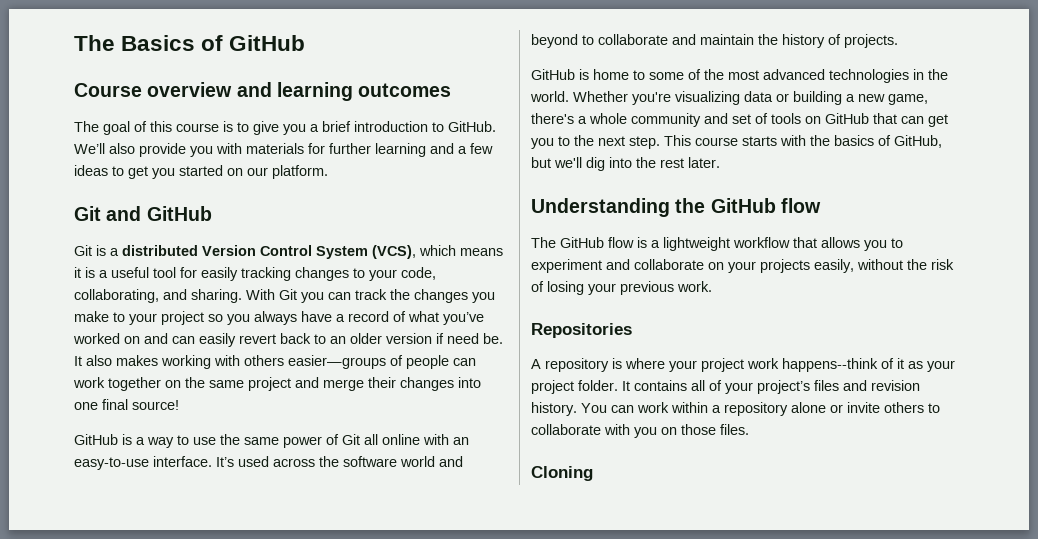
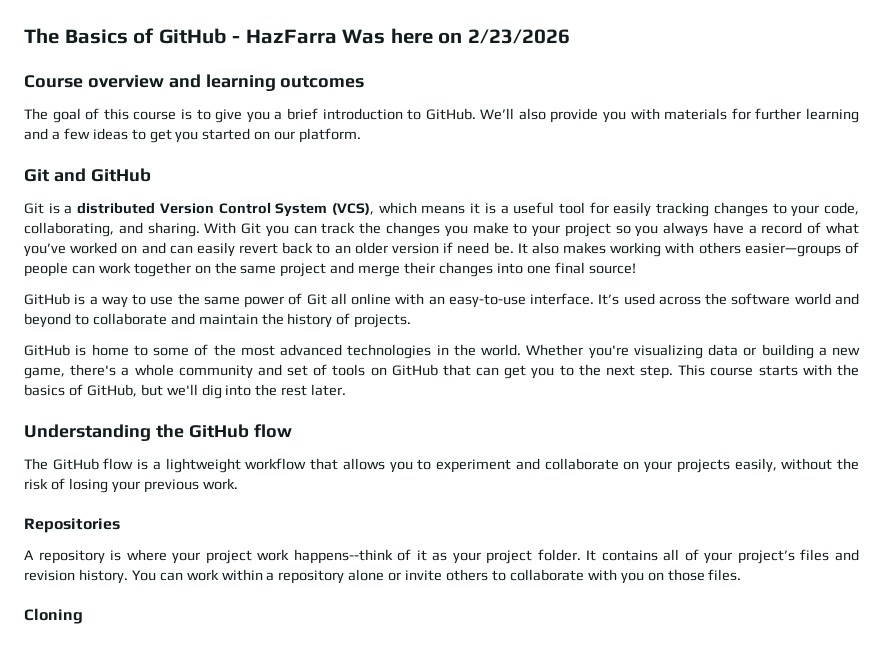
(306, 43) none -> [232,28,570,44] - HazFarra Was here on 2/23/2026

